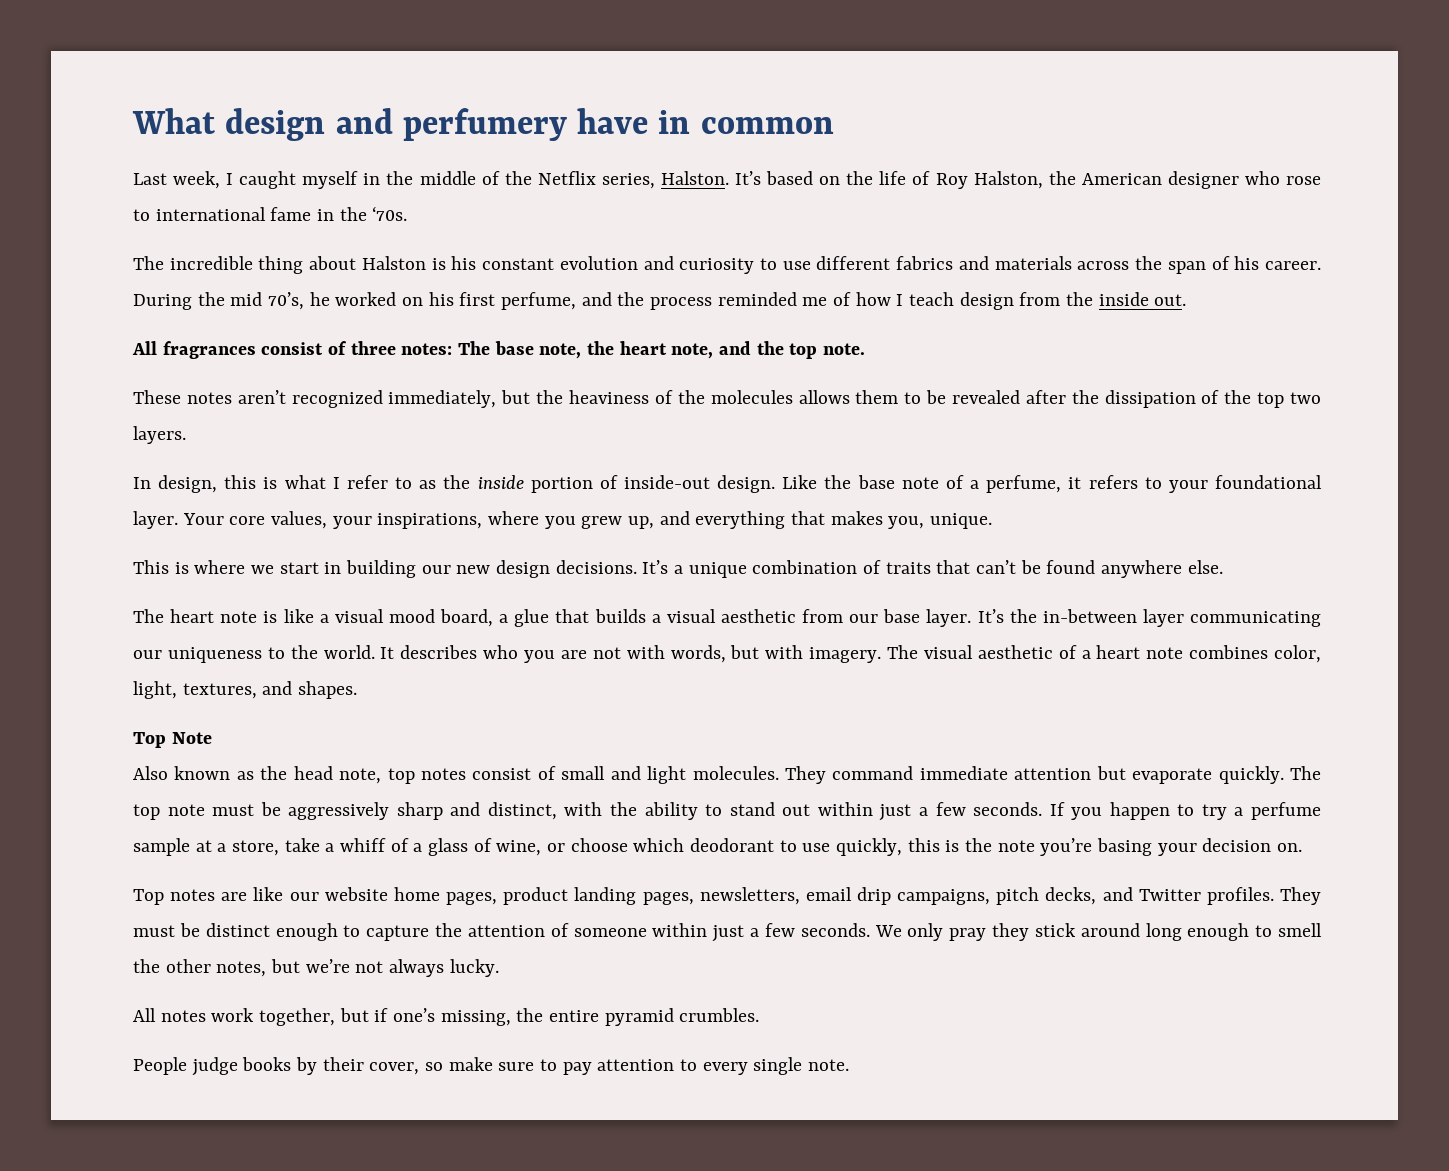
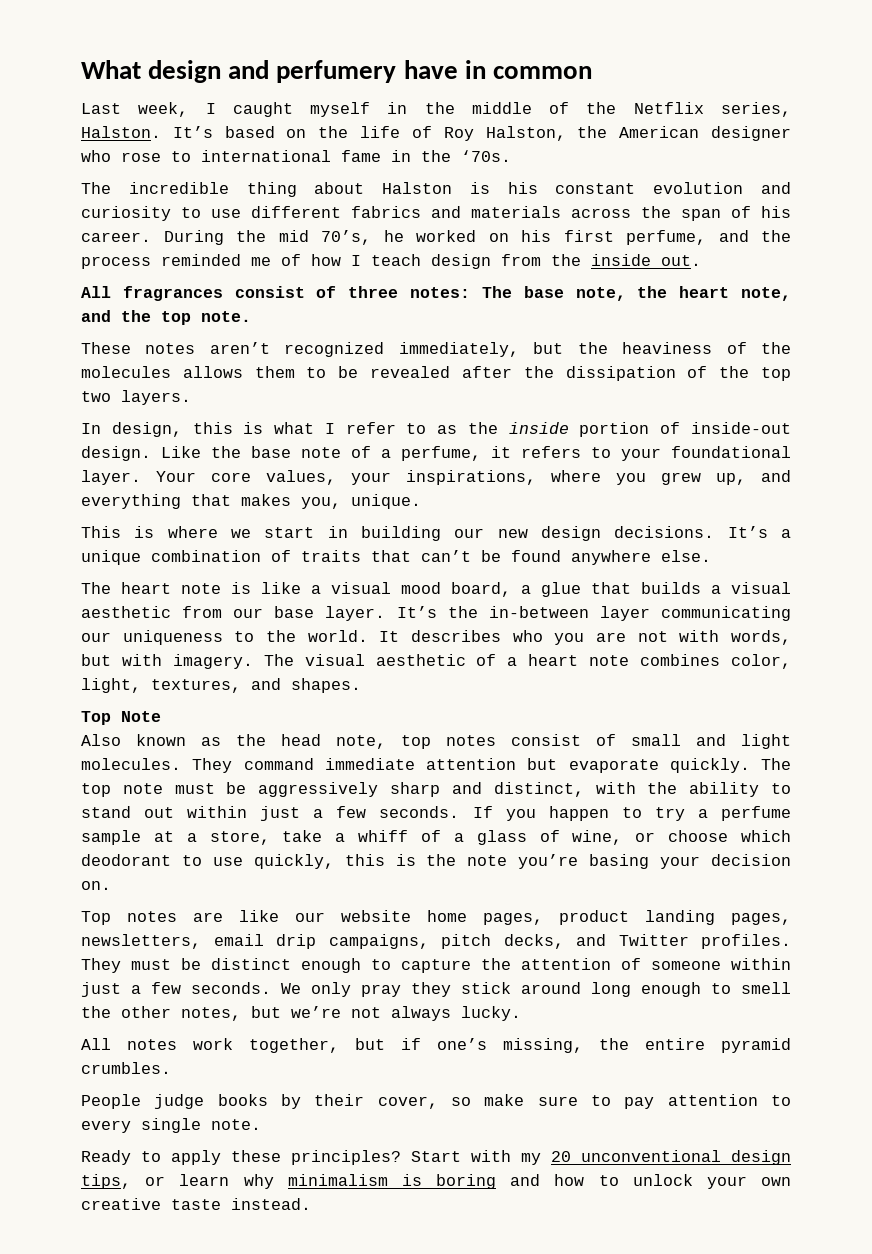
(850, 1065) none -> [81,1150,791,1165] [81,1174,791,1189] [81,1198,311,1210] // Ready to apply these principles? Start with my 20 unconventional design tips, or learn why minimalism is boring and how to unlock your own creative taste instead.

